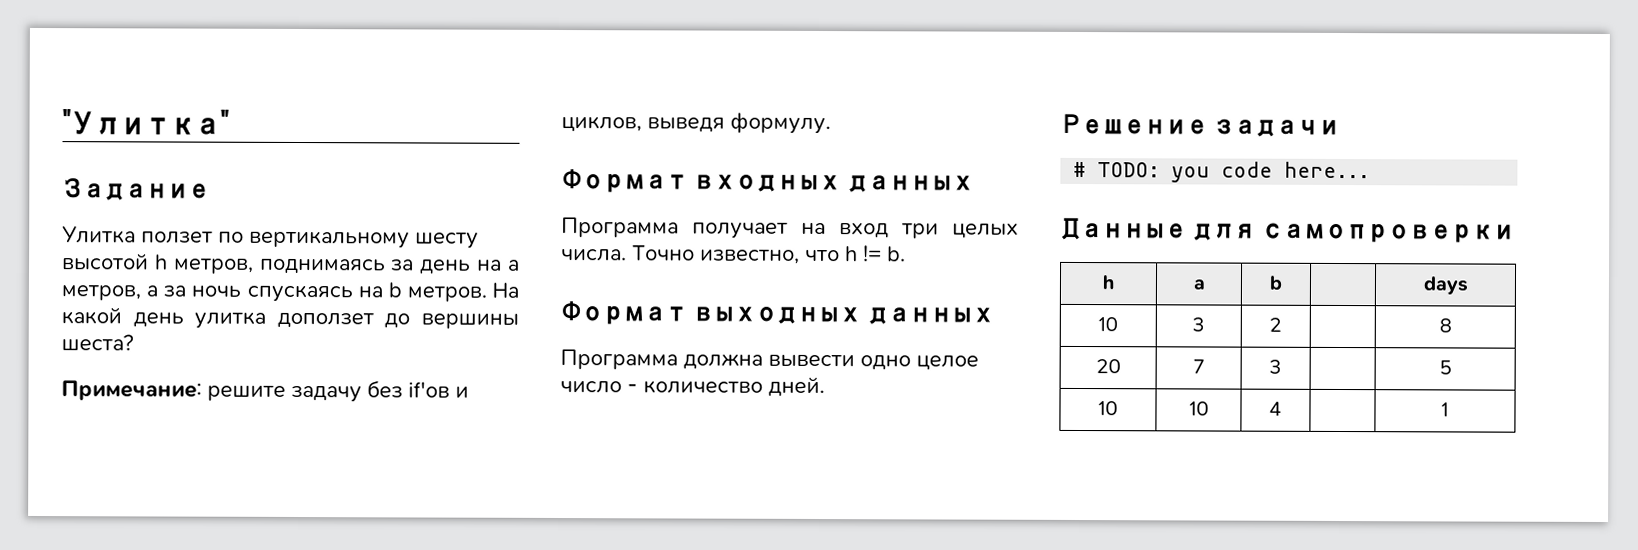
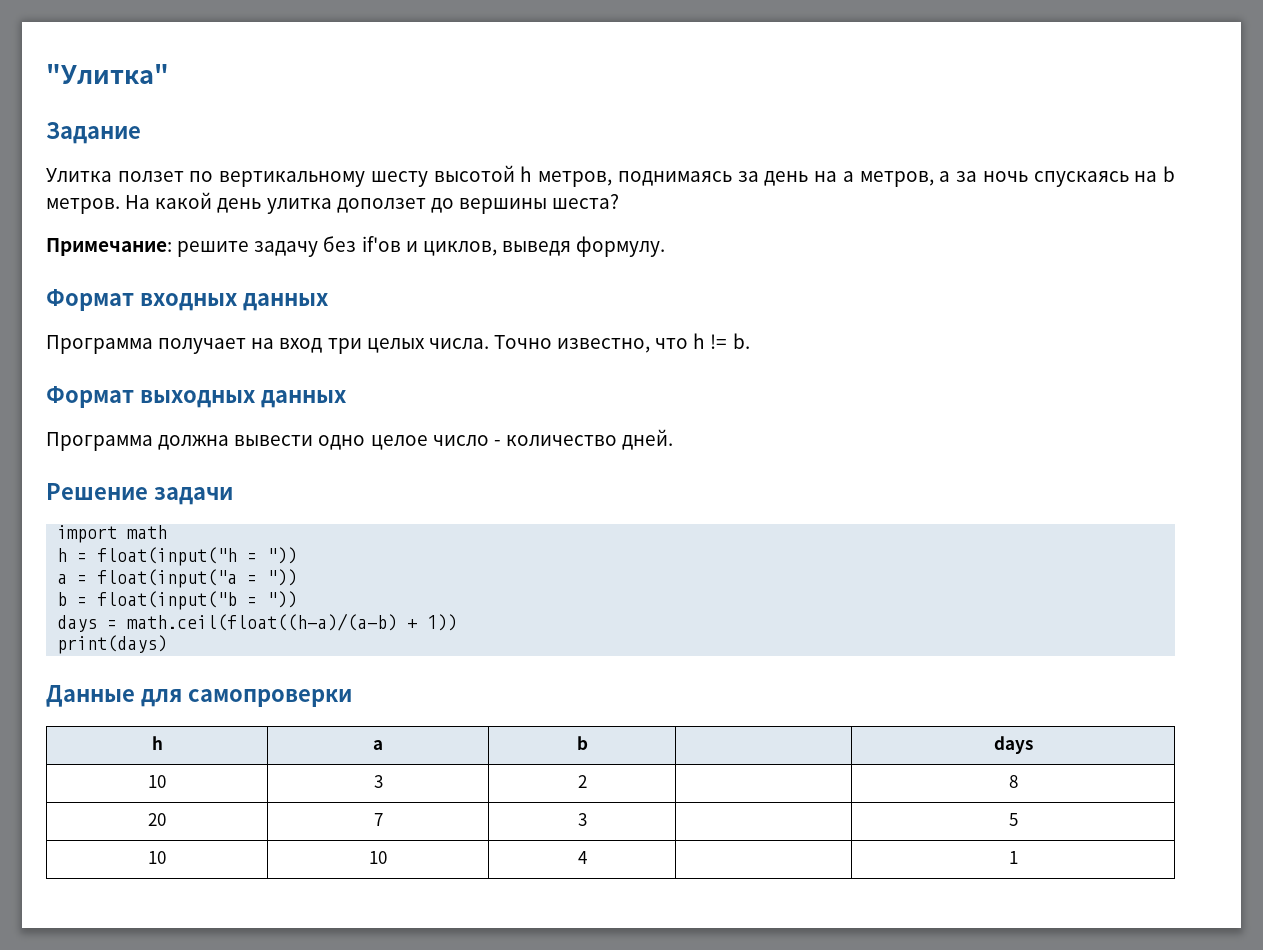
[1073,161,1371,183] # TODO: you code here... -> [57,525,168,543] [57,547,298,566] [57,569,298,588] [57,591,298,610] [57,613,458,632] [57,635,168,654] import math // h = float(input("h = ")) // a = float(input("a = ")) // b = float(input("b = ")) // days = math.ceil(float((h-a)/(a-b) + 1)) // print(days)

